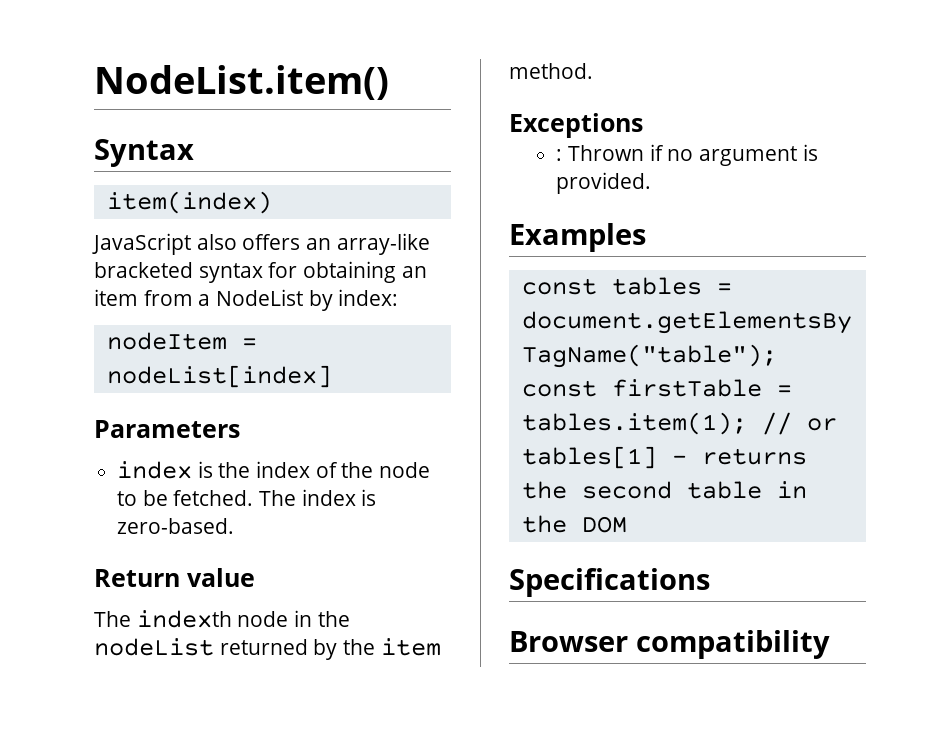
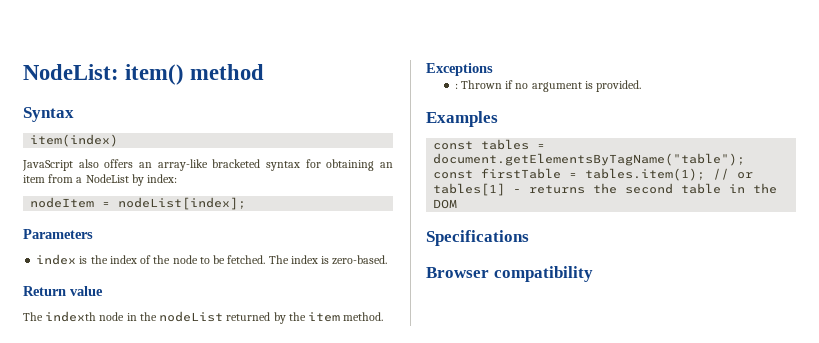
[94,65,389,100] NodeList.item() -> [23,64,265,85] NodeList: item() method
[106,365,332,388] nodeList[index] -> [118,197,247,210] nodeList[index];

